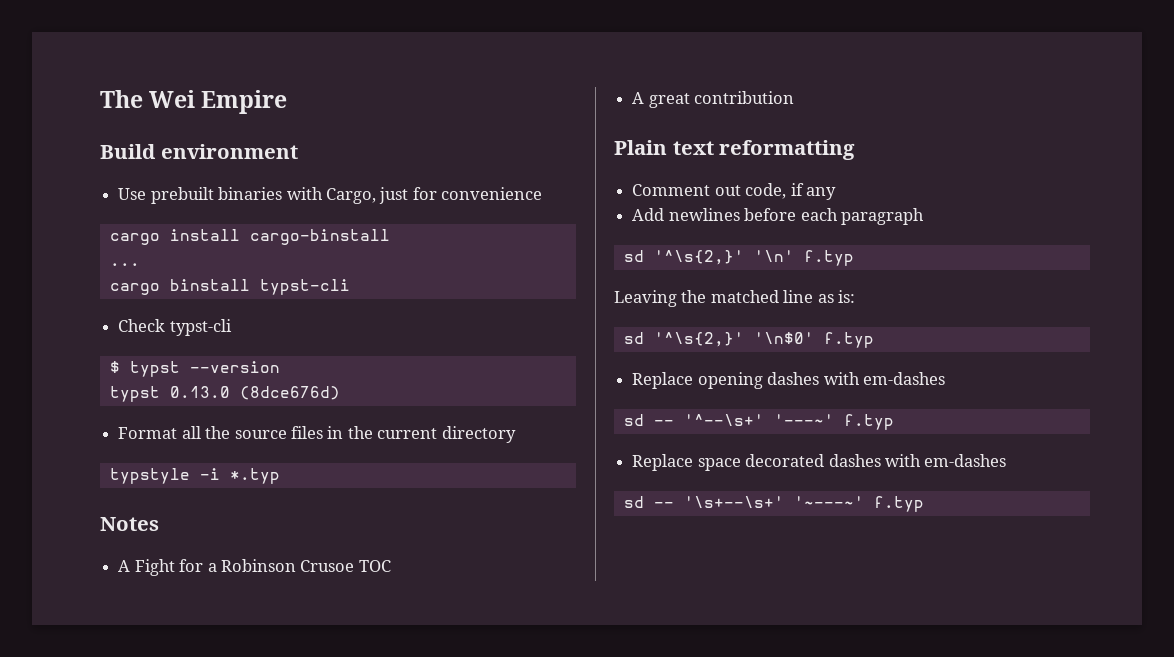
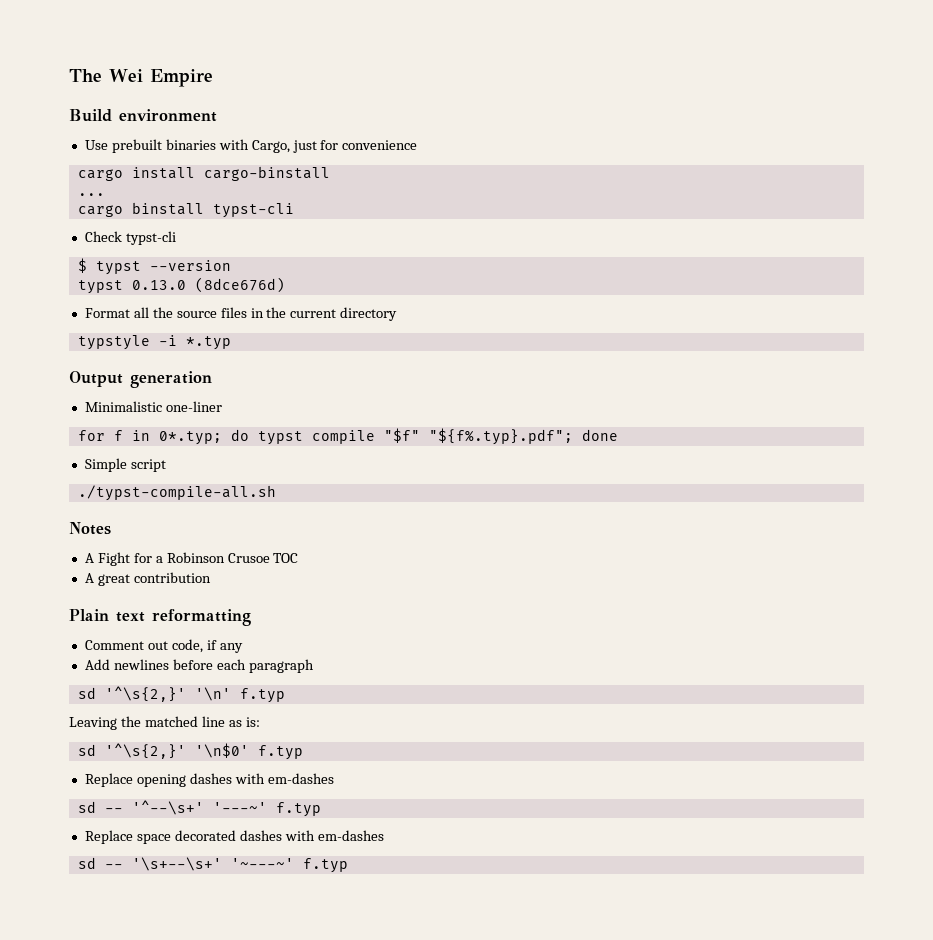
(280, 476) none -> [69,371,212,388] [84,401,222,412] [77,428,618,445] [84,458,166,472] [77,485,276,501] // Output generation // Minimalistic one-liner // for f in 0*.typ; do typst compile "$f" "${f%.typ}.pdf"; done // Simple script // ./typst-compile-all.sh

